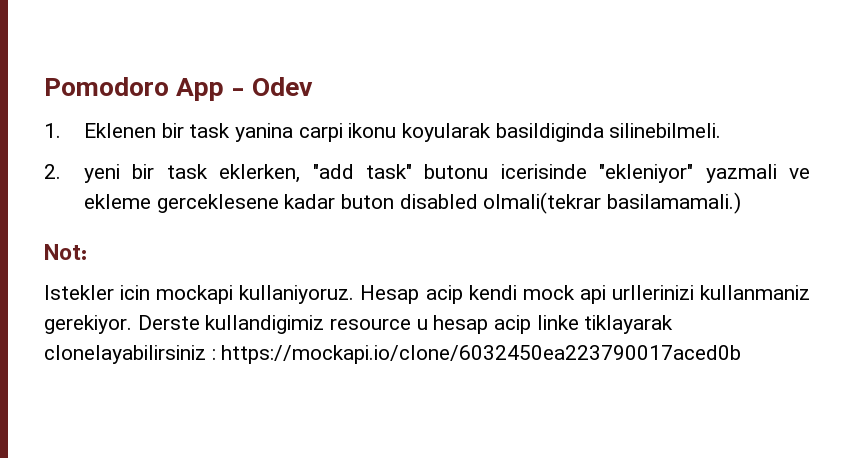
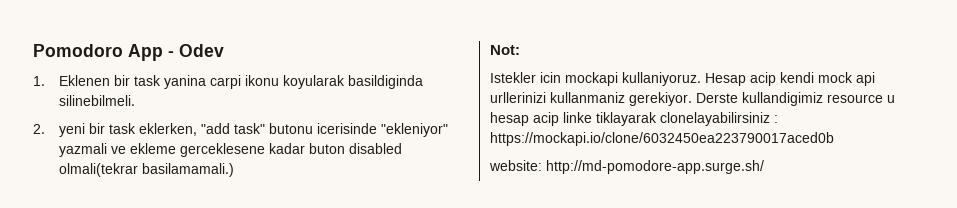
(742, 354) none -> [489,160,764,174] // website: http://md-pomodore-app.surge.sh/

